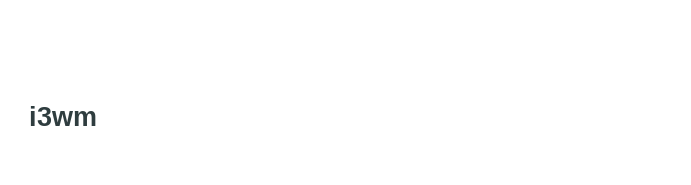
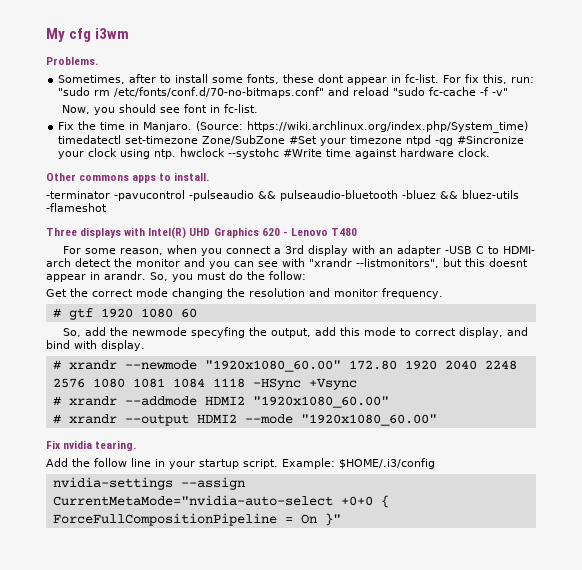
(29, 116) none -> [46,28,92,42] My cfg
(97, 116) none -> [46,57,98,65] [58,74,535,85] [58,87,509,98] [62,104,259,115] [58,121,529,133] [58,135,525,146] [58,148,491,159] [46,172,210,183] [46,190,519,201] [46,203,107,212] [46,227,357,239] [63,245,536,256] [46,258,528,269] [46,271,306,282] [46,288,443,299] [52,308,197,320] [63,327,529,338] [46,340,145,351] [52,360,517,372] [52,378,357,390] [52,396,389,408] [52,414,437,426] [46,440,137,451] [46,458,435,469] [52,477,245,490] [52,495,389,508] [52,513,341,526] // Problems. // Sometimes, after to install some fonts, these dont appear in fc-list. For fix this, run: "sudo rm /etc/fonts/conf.d/70-no-bitmaps.conf" and reload "sudo fc-cache -f -v" // Now, you should see font in fc-list. // Fix the time in Manjaro. (Source: https://wiki.archlinux.org/index.php/System_time) timedatectl set-timezone Zone/SubZone #Set your timezone ntpd -qg #Sincronize your clock using ntp. hwclock --systohc #Write time against hardware clock. // Other commons apps to install. // -terminator -pavucontrol -pulseaudio && pulseaudio-bluetooth -bluez && bluez-utils -flameshot // Three displays with Intel(R) UHD Graphics 620 - Lenovo T480 // For some reason, when you connect a 3rd display with an adapter -USB C to HDMI- arch detect the monitor and you can see with "xrandr --listmonitors", but this doesnt appear in arandr. So, you must do the follow: // Get the correct mode changing the resolution and monitor frequency. // # gtf 1920 1080 60 // So, add the newmode specyfing the output, add this mode to correct display, and bind with display. // # xrandr --newmode "1920x1080_60.00" 172.80 1920 2040 2248 2576 1080 1081 1084 1118 -HSync +Vsync // # xrandr --addmode HDMI2 "1920x1080_60.00" // # xrandr --output HDMI2 --mode "1920x1080_60.00" // Fix nvidia tearing. // Add the follow line in your startup script. Example: $HOME/.i3/config // nvidia-settings --assign CurrentMetaMode="nvidia-auto-select +0+0 { ForceFullCompositionPipeline = On }"

